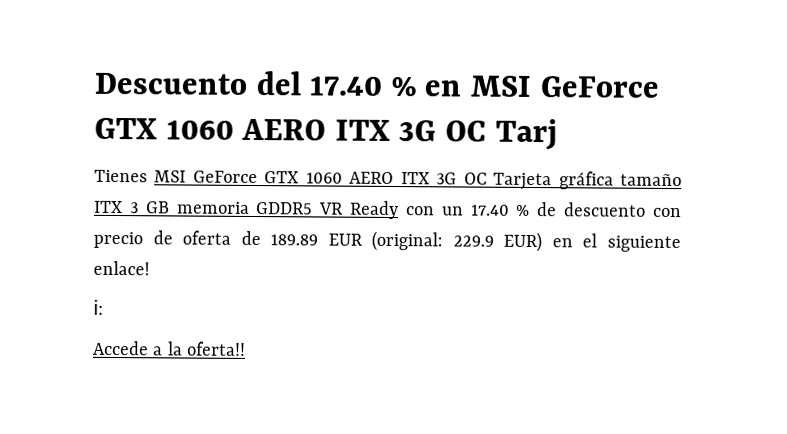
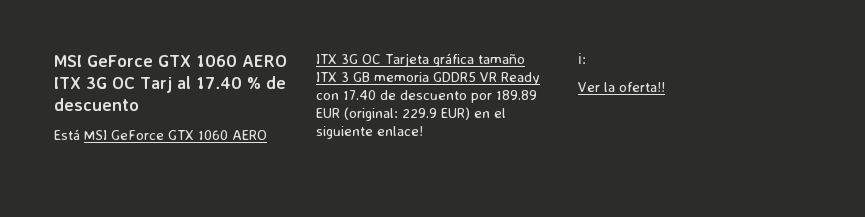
[94,71,462,97] Descuento del 17.40 % en -> (54, 61) none
[94,169,148,183] // Tienes -> [176,76,286,89] [54,98,139,111] [54,129,80,140] al 17.40 % de descuento // Está
[441,202,682,218] [93,230,261,249] un 17.40 % de descuento con precio de oferta de -> [343,90,492,103] 17.40 de descuento por
[93,340,164,356] Accede a -> [578,82,600,92] Ver

